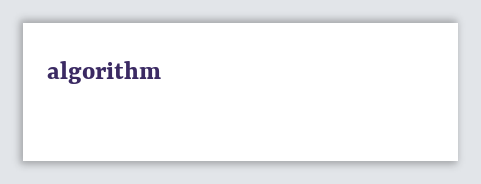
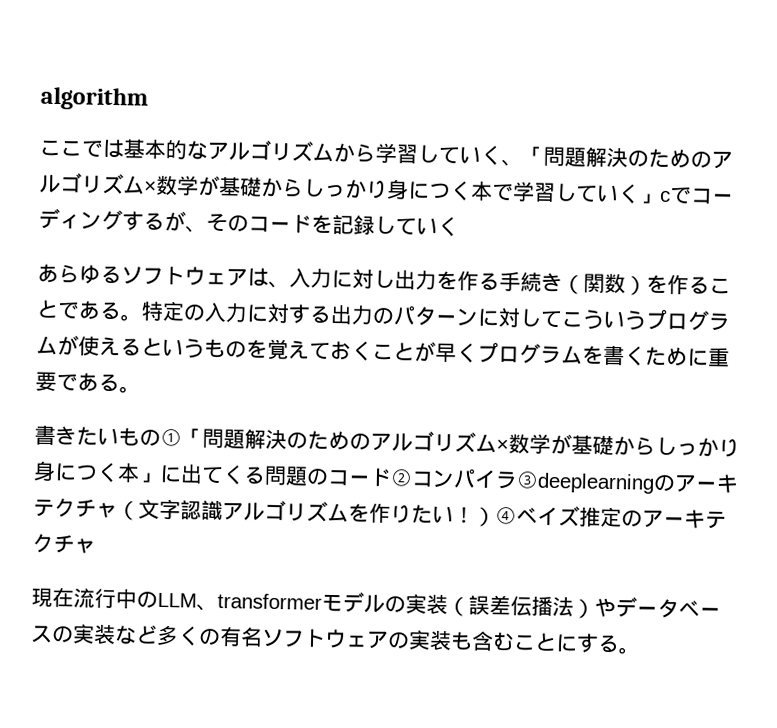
(161, 72) none -> [39,138,733,170] [39,172,734,205] [38,207,459,237] [37,263,731,296] [36,299,730,332] [36,335,730,368] [35,371,141,394] [34,424,740,458] [33,460,739,494] [33,498,727,530] [32,533,96,554] [31,587,721,619] [30,623,640,655] // ここでは基本的なアルゴリズムから学習していく、「問題解決のためのアルゴリズム×数学が基礎からしっかり身につく本で学習していく」cでコーディングするが、そのコードを記録していく // あらゆるソフトウェアは、入力に対し出力を作る手続き（関数）を作ることである。特定の入力に対する出力のパターンに対してこういうプログラムが使えるというものを覚えておくことが早くプログラムを書くために重要である。 // 書きたいもの①「問題解決のためのアルゴリズム×数学が基礎からしっかり身につく本」に出てくる問題のコード②コンパイラ③deeplearningのアーキテクチャ（文字認識アルゴリズムを作りたい！）④ベイズ推定のアーキテクチャ // 現在流行中のLLM、transformerモデルの実装（誤差伝播法）やデータベースの実装など多くの有名ソフトウェアの実装も含むことにする。

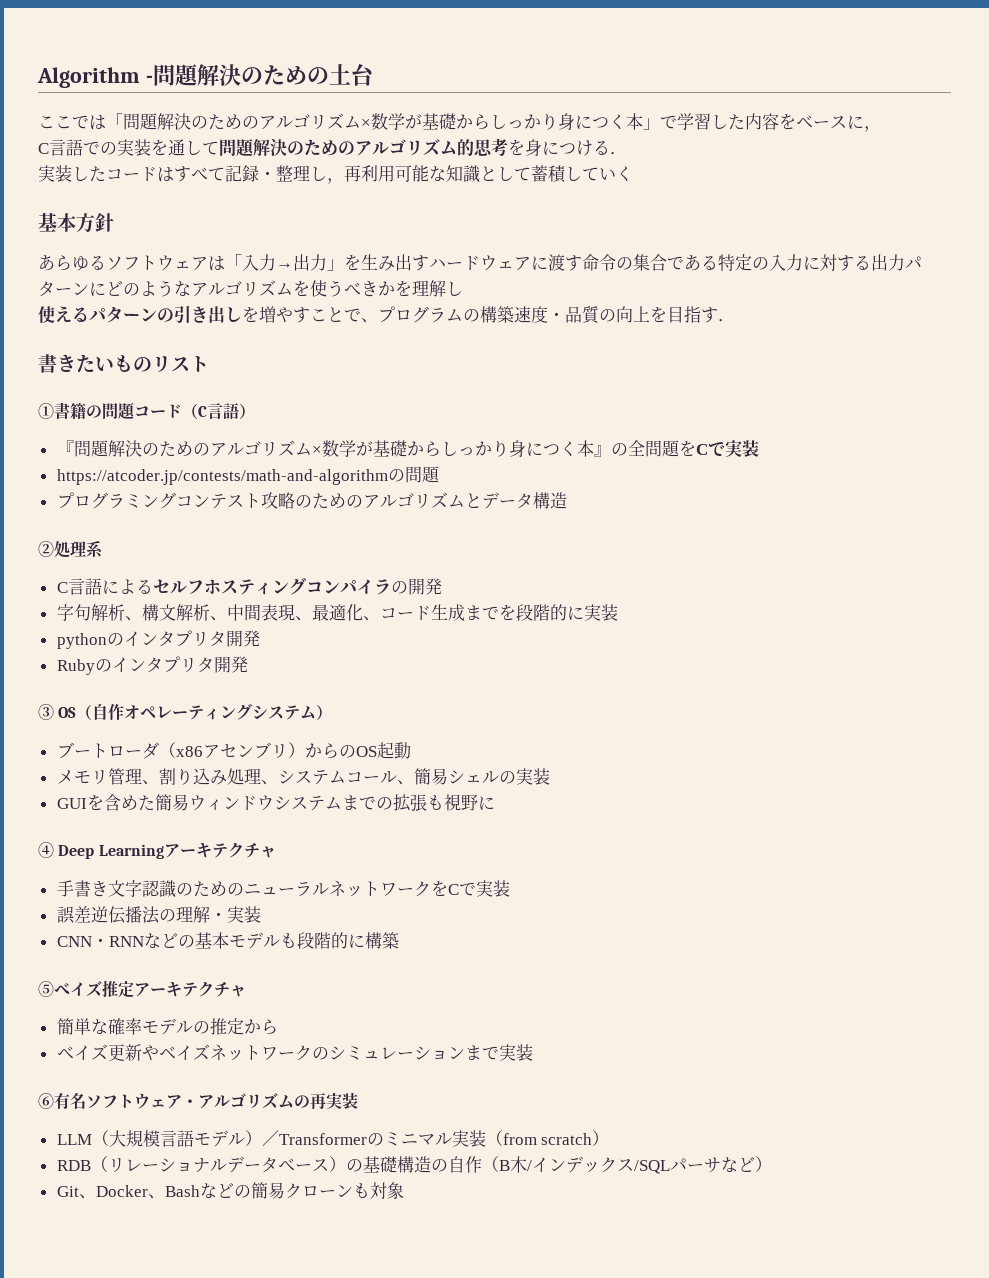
[40,86,148,111] [39,138,733,170] [39,172,734,205] [38,207,459,237] [37,263,731,296] [36,299,730,332] [36,335,730,368] [35,371,141,394] [34,424,182,447] algorithm // ここでは基本的なアルゴリズムから学習していく、「問題解決のためのアルゴリズム×数学が基礎からしっかり身につく本で学習していく」cでコーディングするが、そのコードを記録していく // あらゆるソフトウェアは、入力に対し出力を作る手続き（関数）を作ることである。特定の入力に対する出力のパターンに対してこういうプログラムが使えるというものを覚えておくことが早くプログラムを書くために重要である。 // 書きたいもの① -> [37,64,374,88] [38,115,106,130] Algorithm -問題解決のための土台 // ここでは
[159,464,739,494] [33,498,727,530] [32,533,96,554] [31,587,721,619] [30,623,640,655] に出てくる問題のコード②コンパイラ③deeplearningのアーキテクチャ（文字認識アルゴリズムを作りたい！）④ベイズ推定のアーキテクチャ // 現在流行中のLLM、transformerモデルの実装（誤差伝播法）やデータベースの実装など多くの有名ソフトウェアの実装も含むことにする。 -> [660,113,881,132] [38,138,627,157] [38,165,633,184] [38,213,114,233] [38,254,922,272] [38,280,463,297] [38,306,735,324] [38,354,209,373] [38,402,255,420] [56,440,759,457] [56,466,440,485] [56,492,567,509] [38,540,103,558] [56,578,442,595] [56,604,618,621] [56,630,260,649] [56,656,248,675] [38,704,333,720] [56,742,411,759] [56,768,550,785] [56,794,495,812] [38,842,276,859] [56,880,510,898] [56,906,261,924] [56,932,399,949] [38,980,246,998] [56,1018,278,1035] [56,1044,533,1061] [38,1092,358,1110] [56,1130,610,1147] [56,1156,772,1174] [56,1182,404,1199] で学習した内容をベースに， // C言語での実装を通して問題解決のためのアルゴリズム的思考を身につける． // 実装したコードはすべて記録・整理し，再利用可能な知識として蓄積していく // 基本方針 // あらゆるソフトウェアは「入力→出力」を生み出すハードウェアに渡す命令の集合である特定の入力に対する出力パターンにどのようなアルゴリズムを使うべきかを理解し // 使えるパターンの引き出しを増やすことで、プログラムの構築速度・品質の向上を目指す． // 書きたいものリスト // ①書籍の問題コード（C言語） // 『問題解決のためのアルゴリズム×数学が基礎からしっかり身につく本』の全問題をCで実装 // https://atcoder.jp/contests/math-and-algorithmの問題 // プログラミングコンテスト攻略のためのアルゴリズムとデータ構造 // ②処理系 // C言語によるセルフホスティングコンパイラの開発 // 字句解析、構文解析、中間表現、最適化、コード生成までを段階的に実装 // pythonのインタプリタ開発 // Rubyのインタプリタ開発 // ③ OS（自作オペレーティングシステム） // ブートローダ（x86アセンブリ）からのOS起動 // メモリ管理、割り込み処理、システムコール、簡易シェルの実装 // GUIを含めた簡易ウィンドウシステムまでの拡張も視野に // ④ Deep Learningアーキテクチャ // 手書き文字認識のためのニューラルネットワークをCで実装 // 誤差逆伝播法の理解・実装 // CNN・RNNなどの基本モデルも段階的に構築 // ⑤ベイズ推定アーキテクチャ // 簡単な確率モデルの推定から // ベイズ更新やベイズネットワークのシミュレーションまで実装 // ⑥有名ソフトウェア・アルゴリズムの再実装 // LLM（大規模言語モデル）／Transformerのミニマル実装（from scratch） // RDB（リレーショナルデータベース）の基礎構造の自作（B木/インデックス/SQLパーサなど） // Git、Docker、Bashなどの簡易クローンも対象

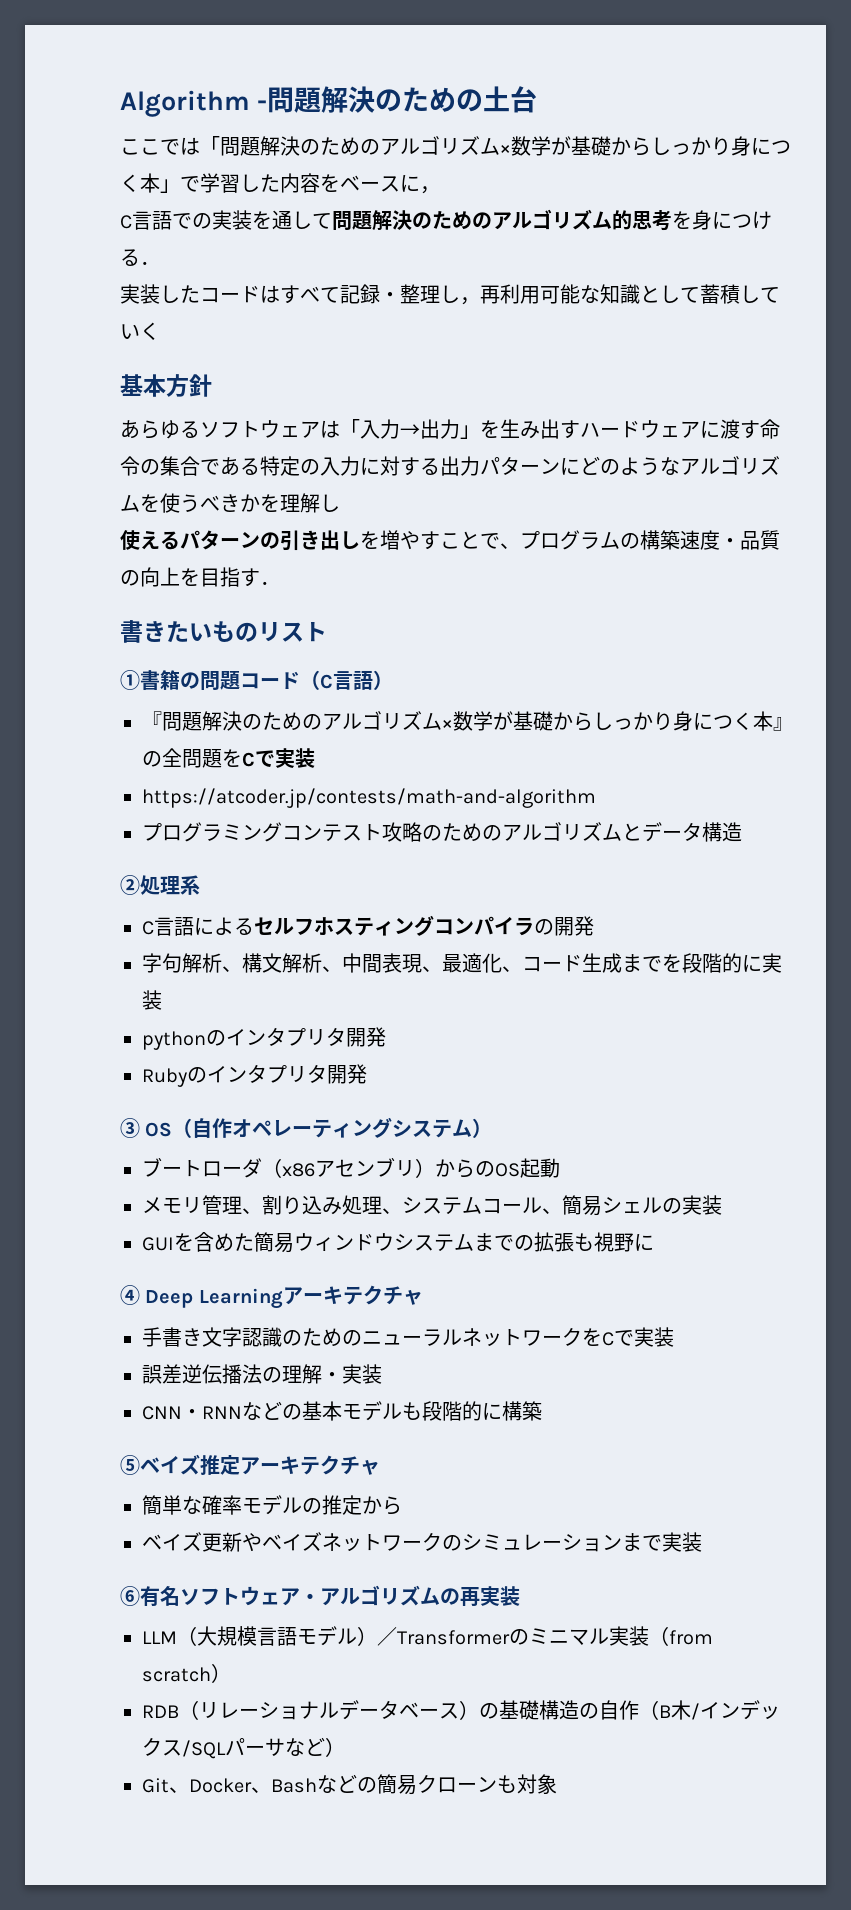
[387,466,440,483] の問題 -> (596, 798) none

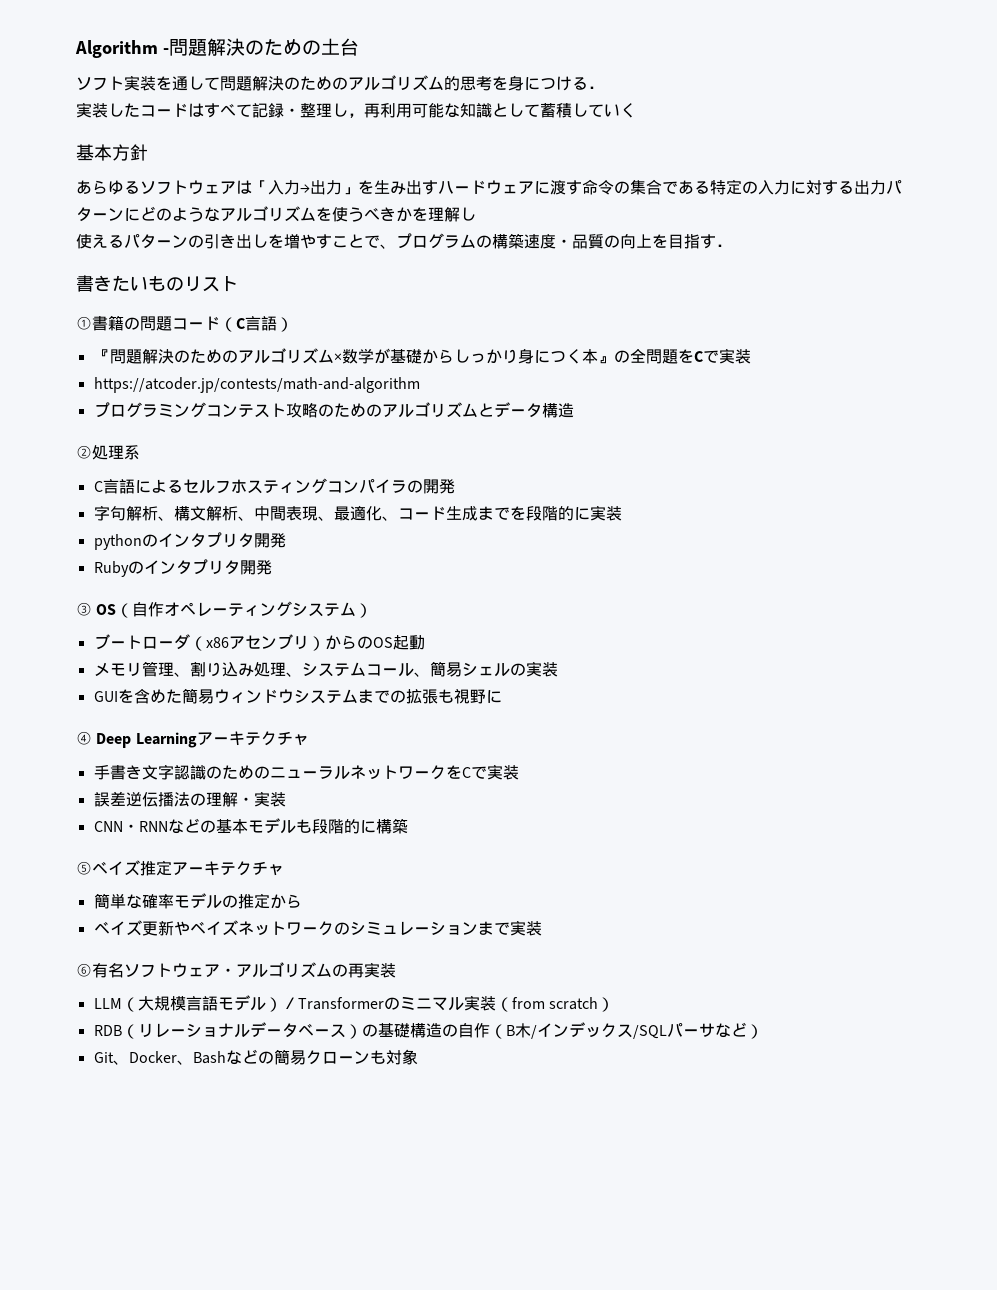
[120,136,791,156] [120,173,440,194] [120,211,212,230] ここでは「問題解決のためのアルゴリズム×数学が基礎からしっかり身につく本」で学習した内容をベースに， // C言語での -> [76,76,124,91] ソフト

